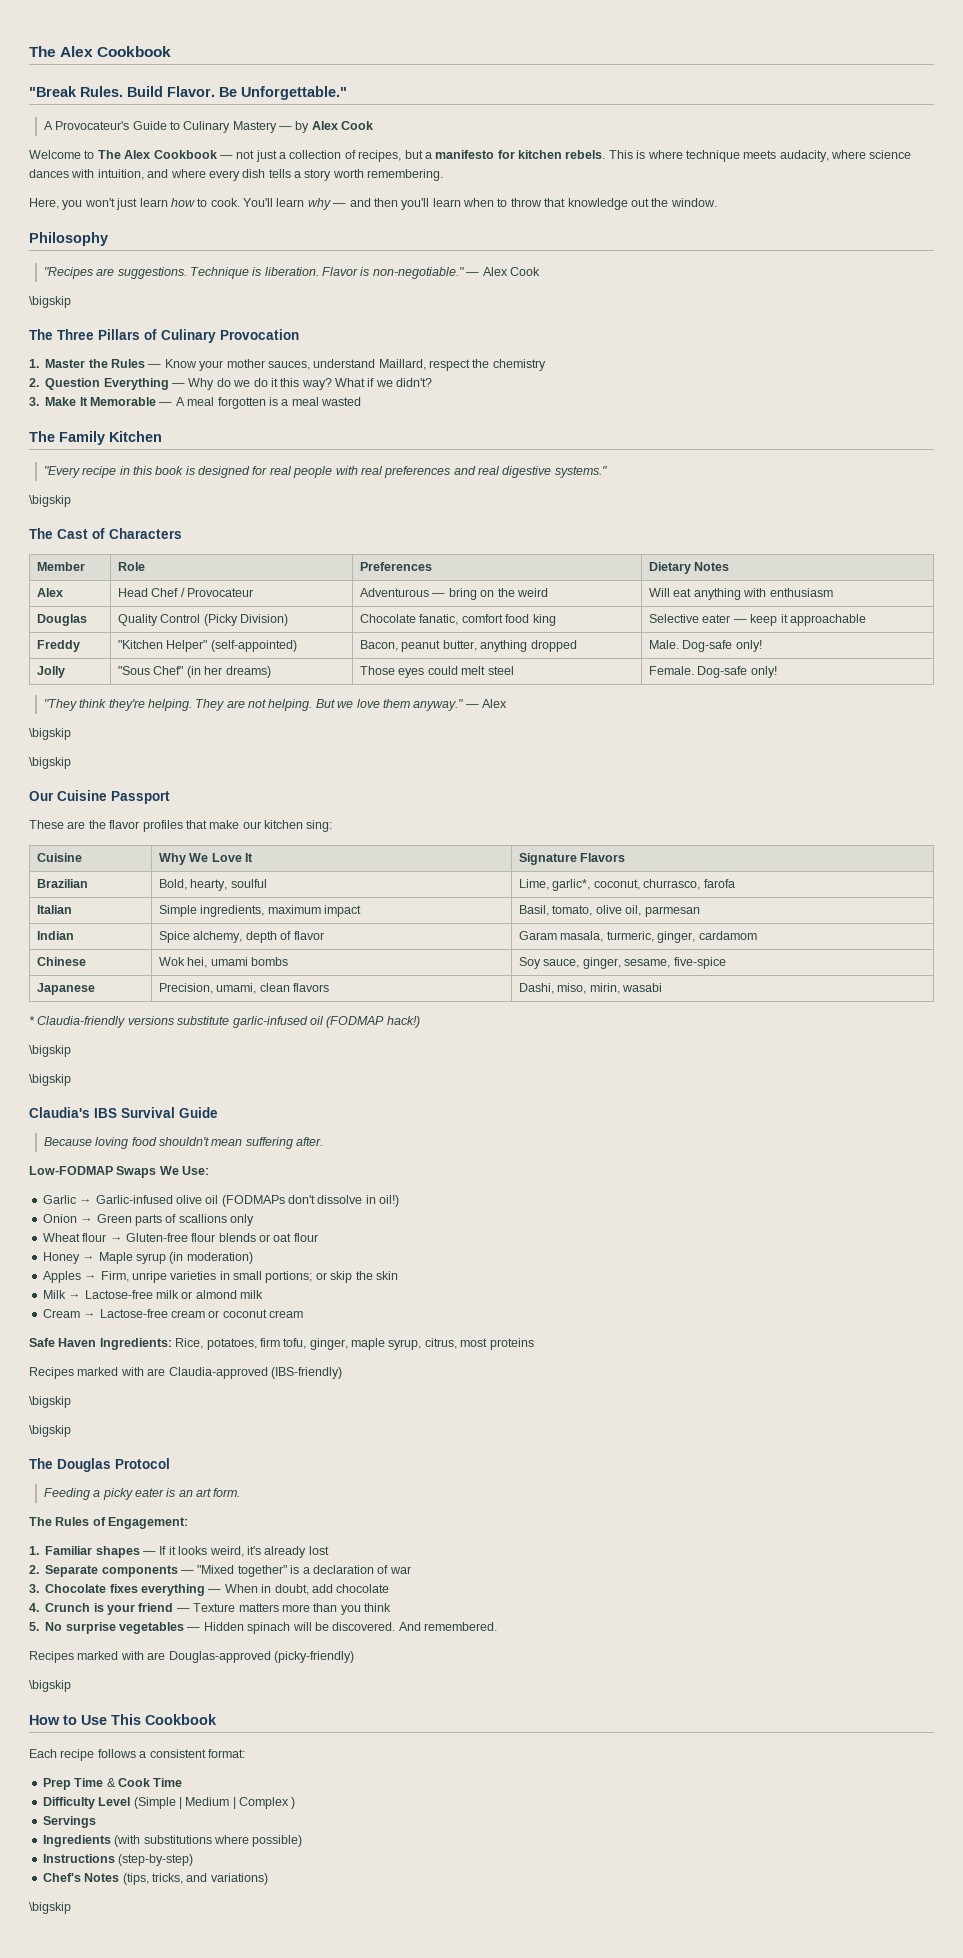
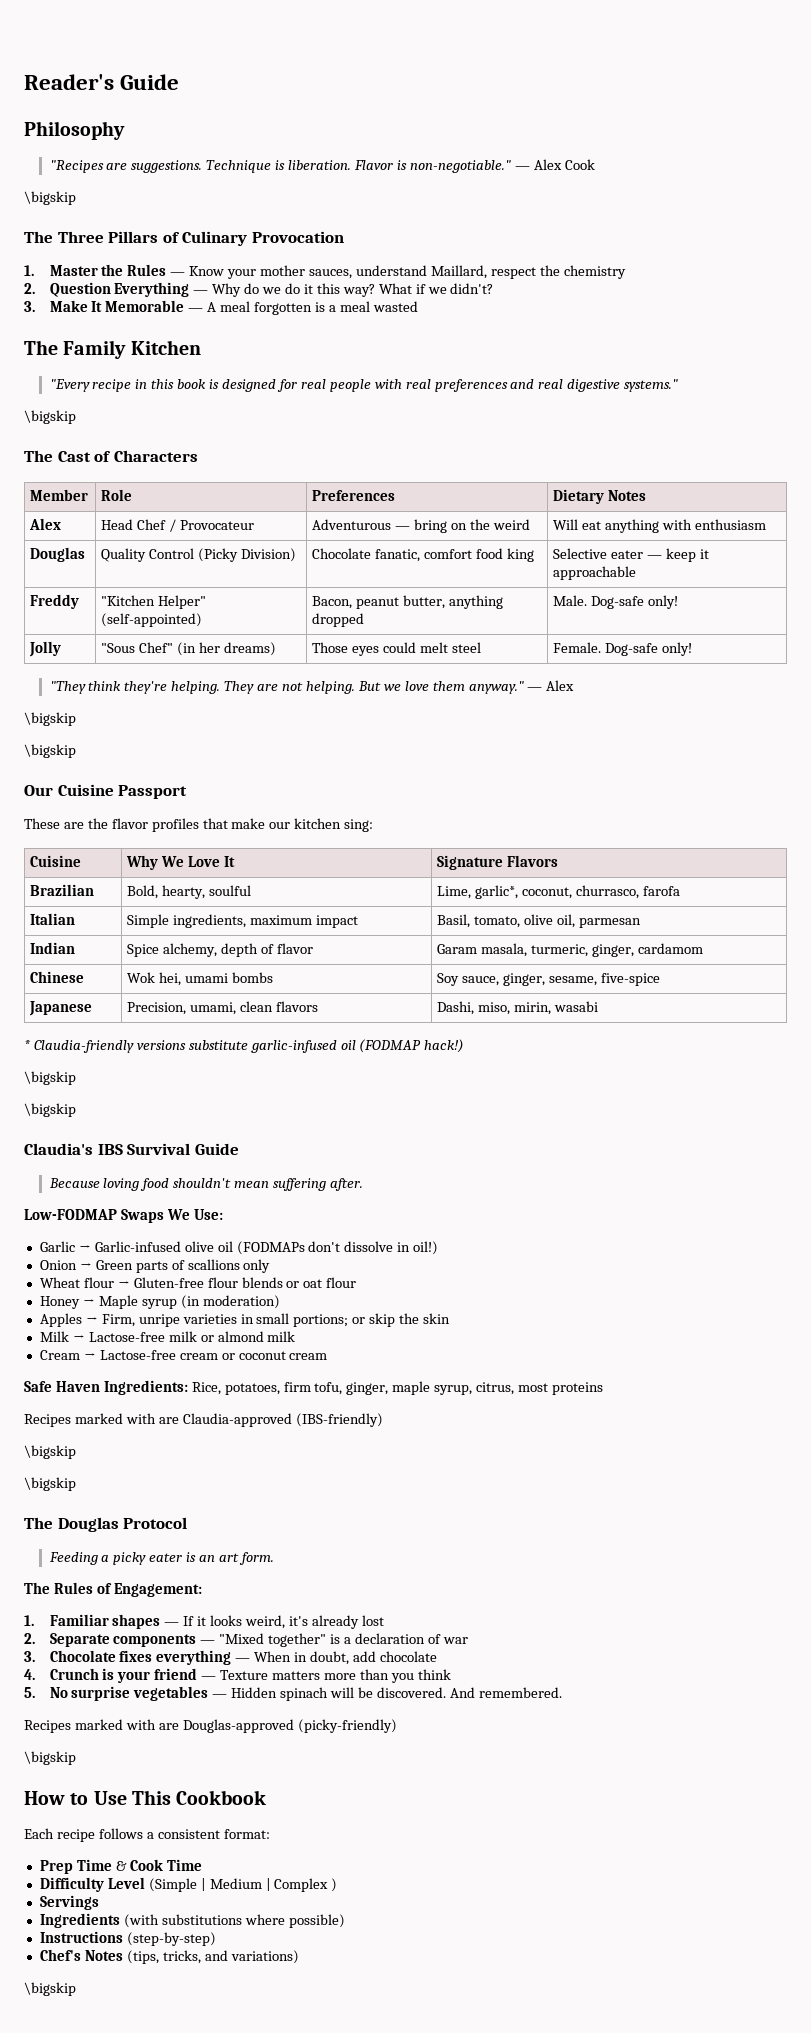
[29,46,172,57] [29,86,347,100] [43,121,374,133] [29,150,912,162] [29,169,444,181] [29,198,717,210] The Alex Cookbook // "Break Rules. Build Flavor. Be Unforgettable." // A Provocateur's Guide to Culinary Mastery — by Alex Cook // Welcome to The Alex Cookbook — not just a collection of recipes, but a manifesto for kitchen rebels. This is where technique meets audacity, where science dances with intuition, and where every dish tells a story worth remembering. // Here, you won't just learn how to cook. You'll learn why — and then you'll learn when to throw that knowledge out the window. -> [24,74,180,90] Reader's Guide

